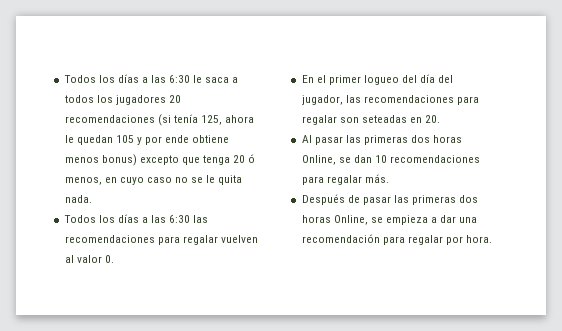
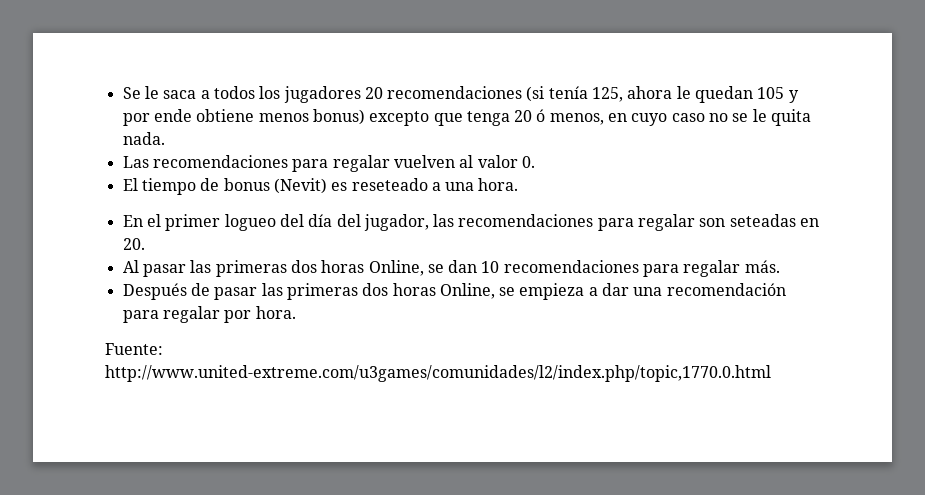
[63,74,191,83] Todos los días a las 6:30 -> [122,87,141,99] Se
[63,214,209,223] Todos los días a las 6:30 las -> [122,156,149,168] Las
(114, 259) none -> [122,178,519,195] // El tiempo de bonus (Nevit) es reseteado a una hora.
(493, 239) none -> [105,343,163,355] [105,365,771,382] // Fuente: http://www.united-extreme.com/u3games/comunidades/l2/index.php/topic,1770.0.html

